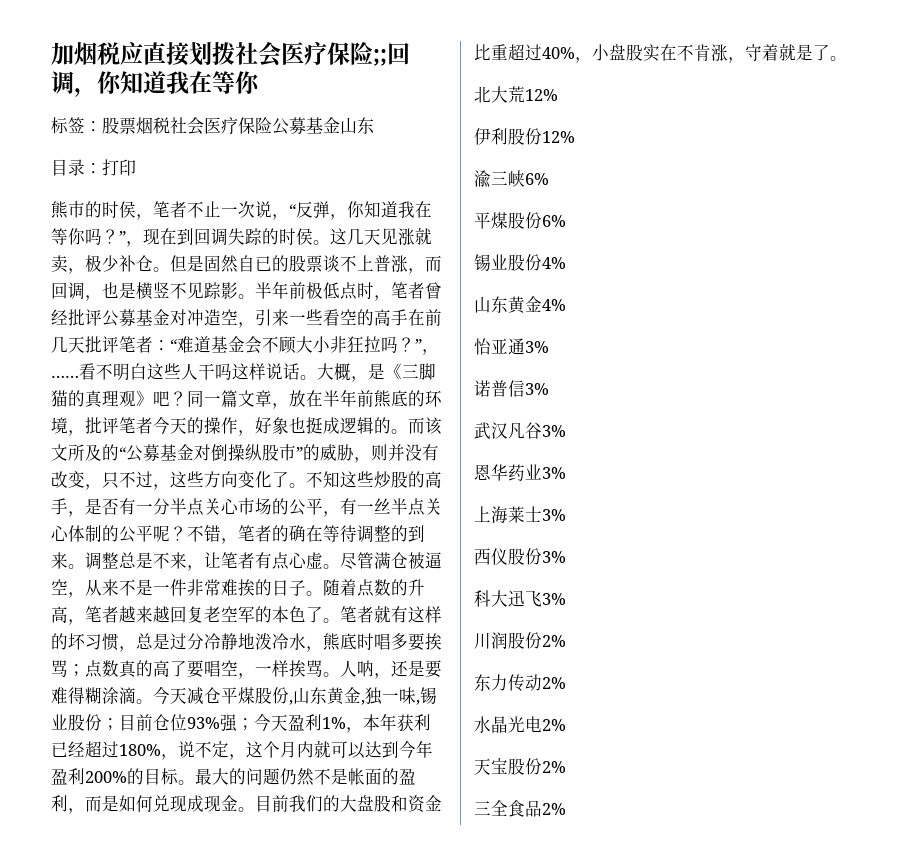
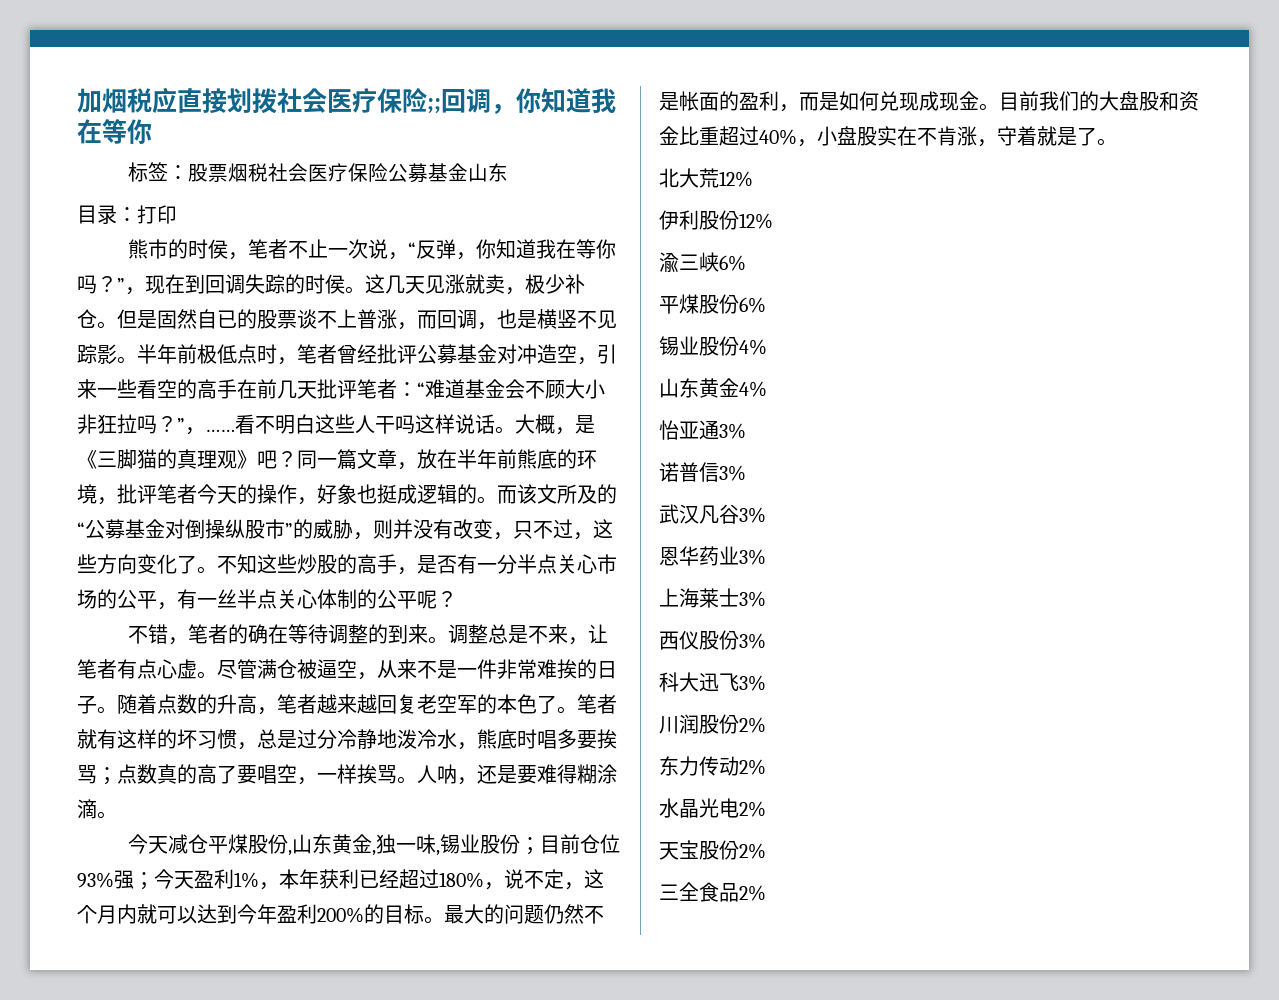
(187, 533) none -> (457, 599) //
(153, 701) none -> (117, 815) //

